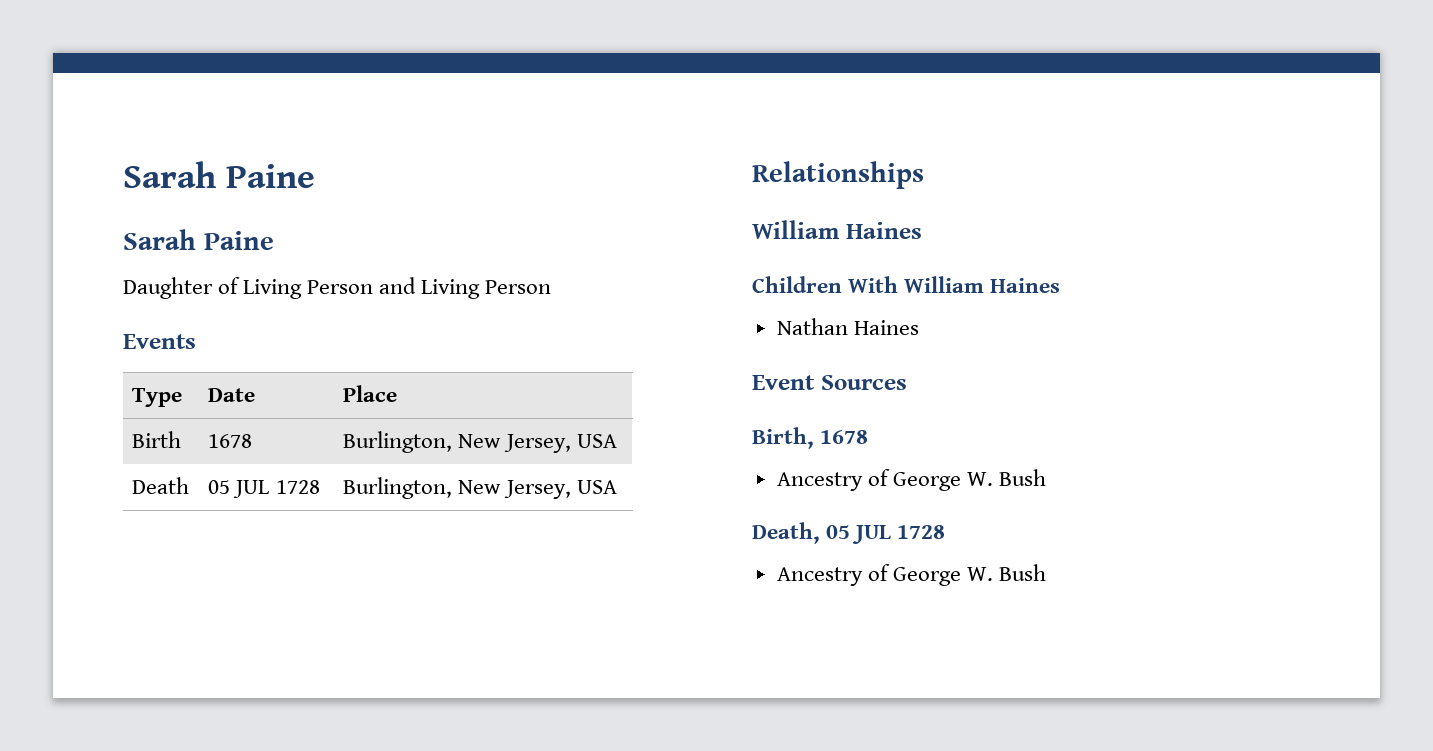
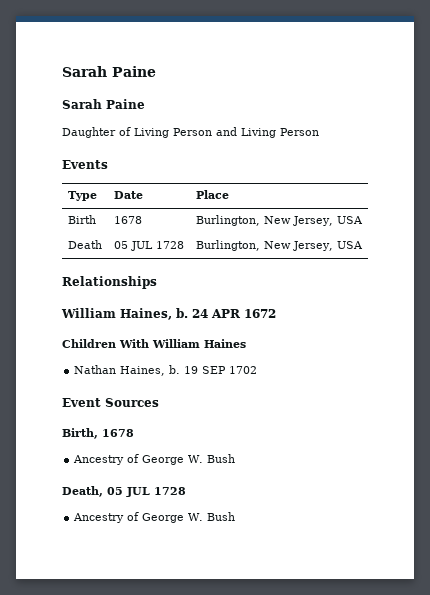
[845,222,922,239] Haines -> [120,308,276,320] Haines, b. 24 APR 1672
[853,320,919,335] Haines -> [120,365,258,376] Haines, b. 19 SEP 1702

